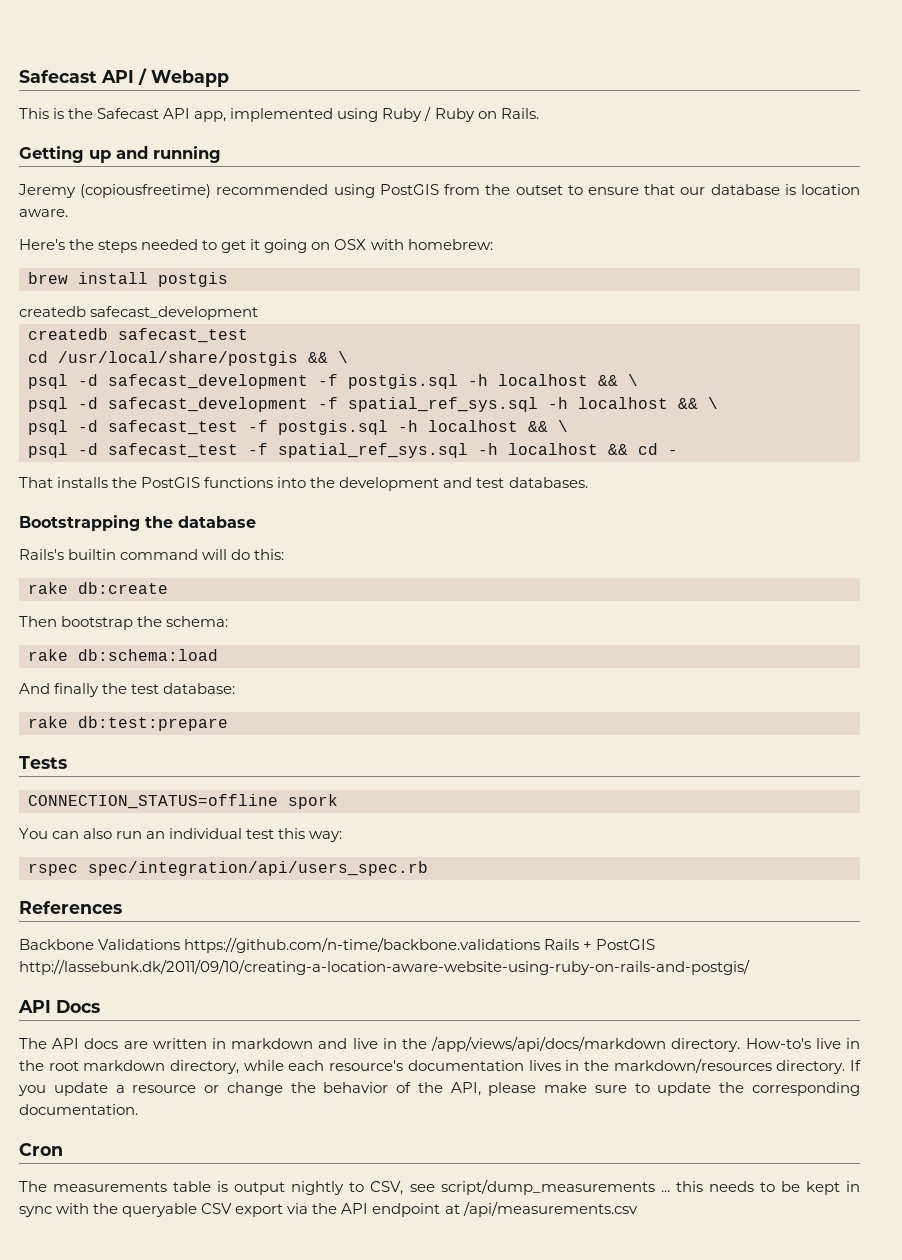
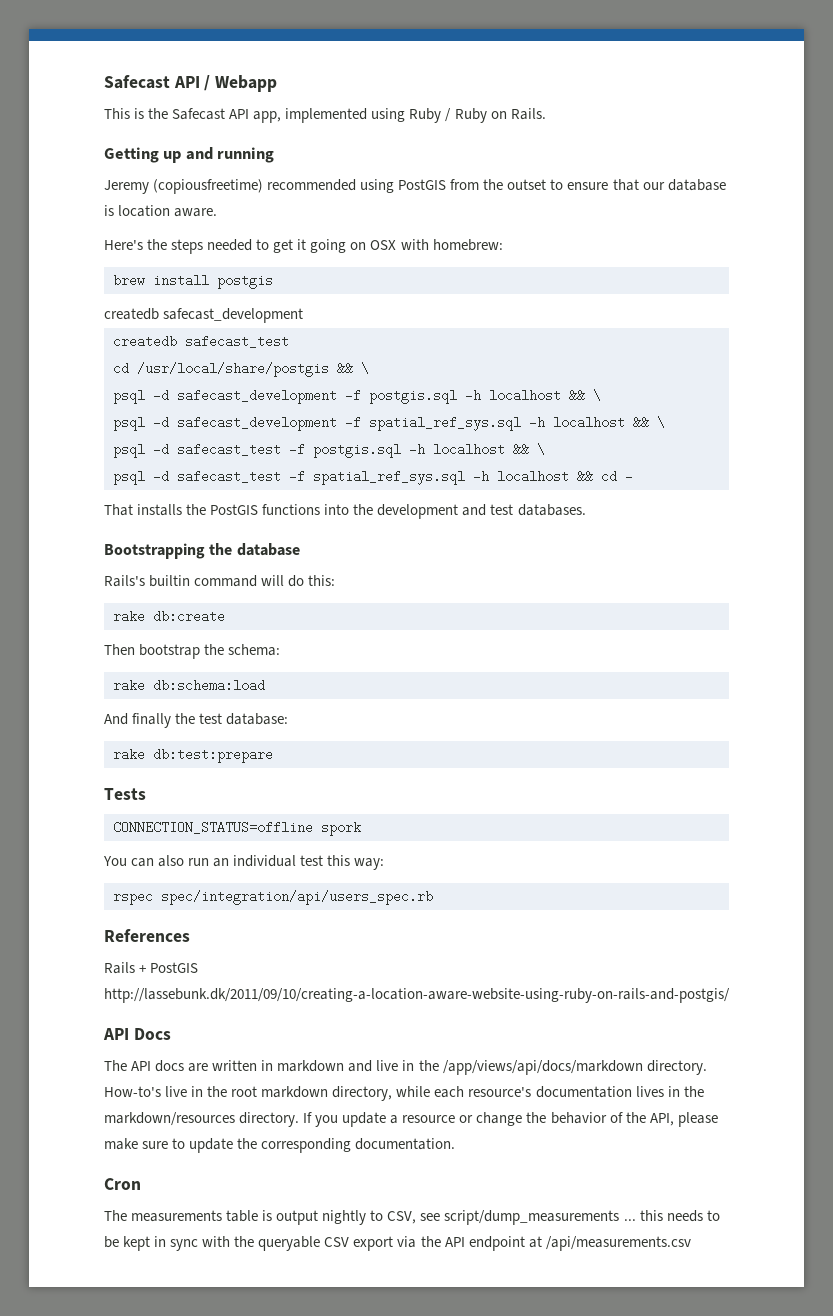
[19,937,541,953] Backbone Validations https://github.com/n-time/backbone.validations -> (190, 935) none

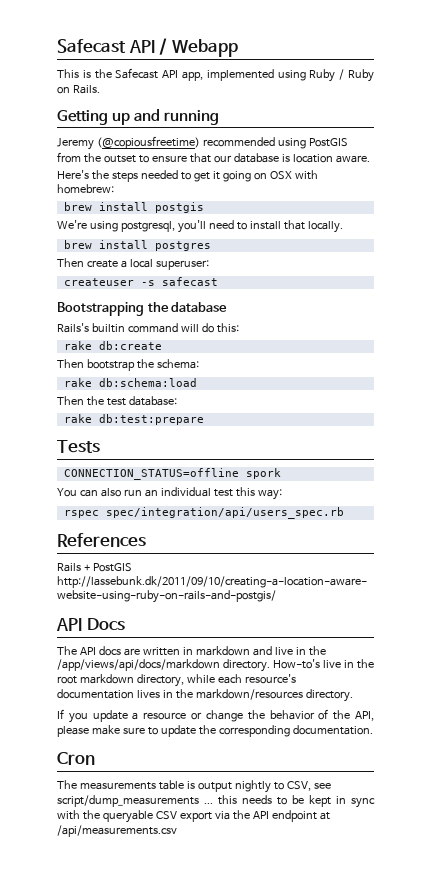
[153,179,264,194] (copiousfreetime) -> [96,136,200,149] (@copiousfreetime)
[104,308,304,323] [113,335,289,348] [113,362,369,377] [113,389,601,404] [113,416,665,431] [113,443,545,458] [113,470,633,485] [104,504,586,519] createdb safecast_development // createdb safecast_test // cd /usr/local/share/postgis && \ // psql -d safecast_development -f postgis.sql -h localhost && \ // psql -d safecast_development -f spatial_ref_sys.sql -h localhost && \ // psql -d safecast_test -f postgis.sql -h localhost && \ // psql -d safecast_test -f spatial_ref_sys.sql -h localhost && cd - // That installs the PostGIS functions into the development and test databases. -> [57,220,343,233] [63,240,211,251] [57,258,209,270] [63,277,218,286] We're using postgresql, you'll need to install that locally. // brew install postgres // Then create a local superuser: // createuser -s safecast
[104,713,172,728] And finally -> [57,396,84,405] Then
(300, 1119) none -> (353, 695) //

